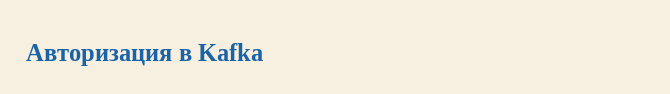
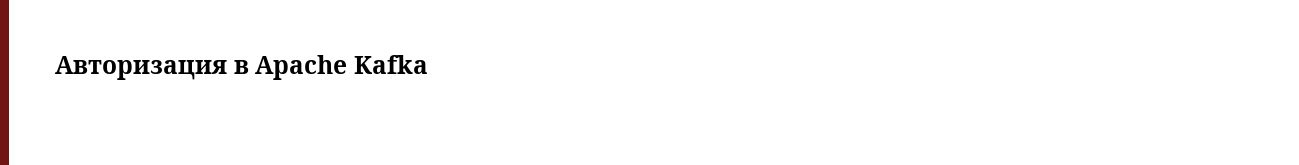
(192, 55) none -> [255,55,348,80] Apache

